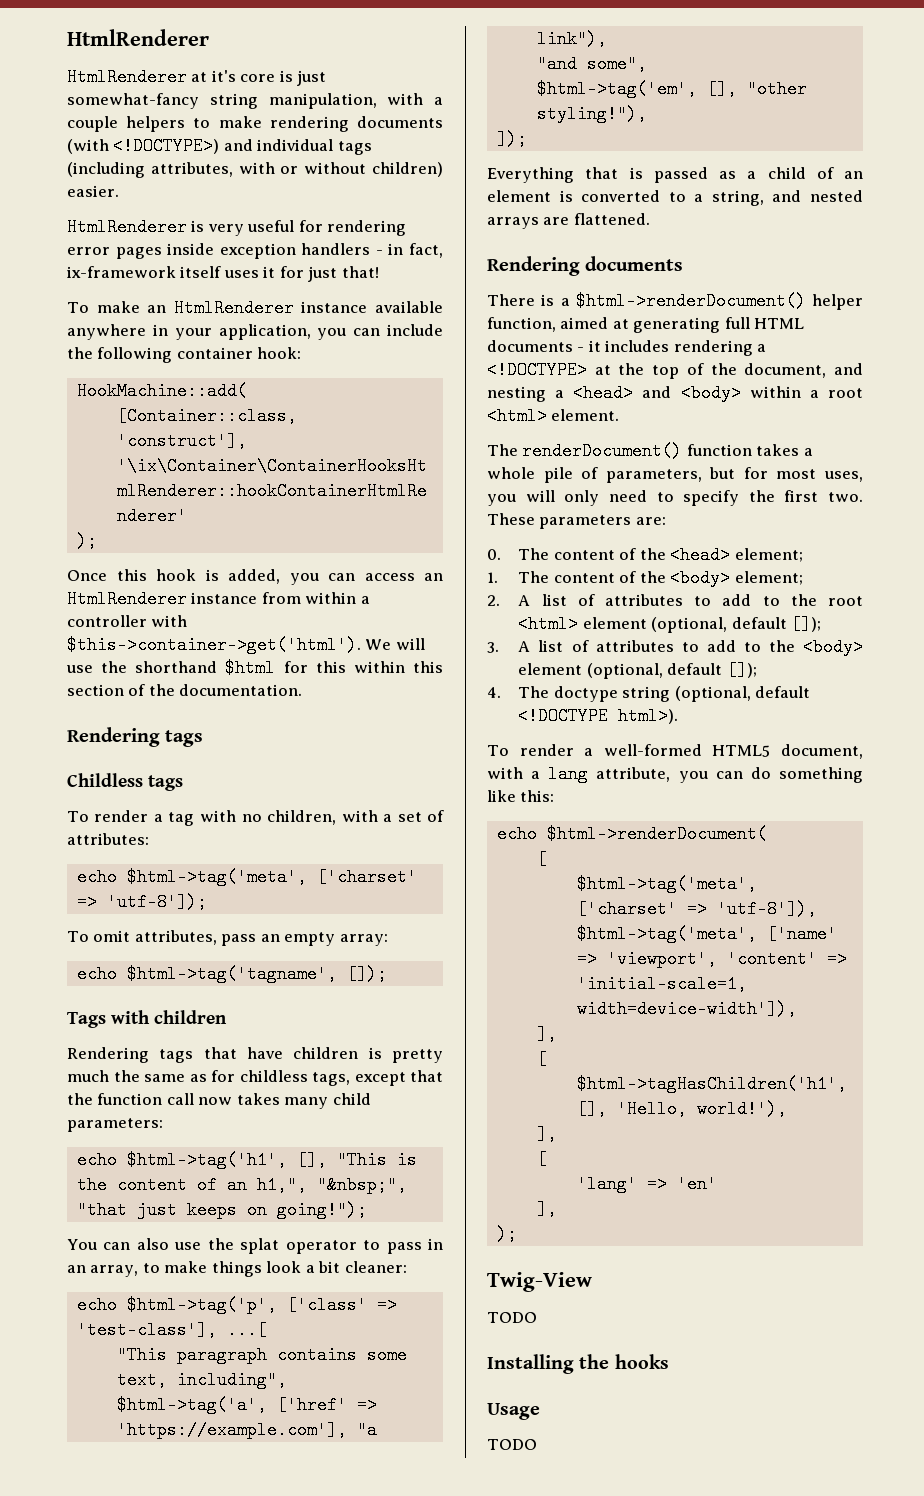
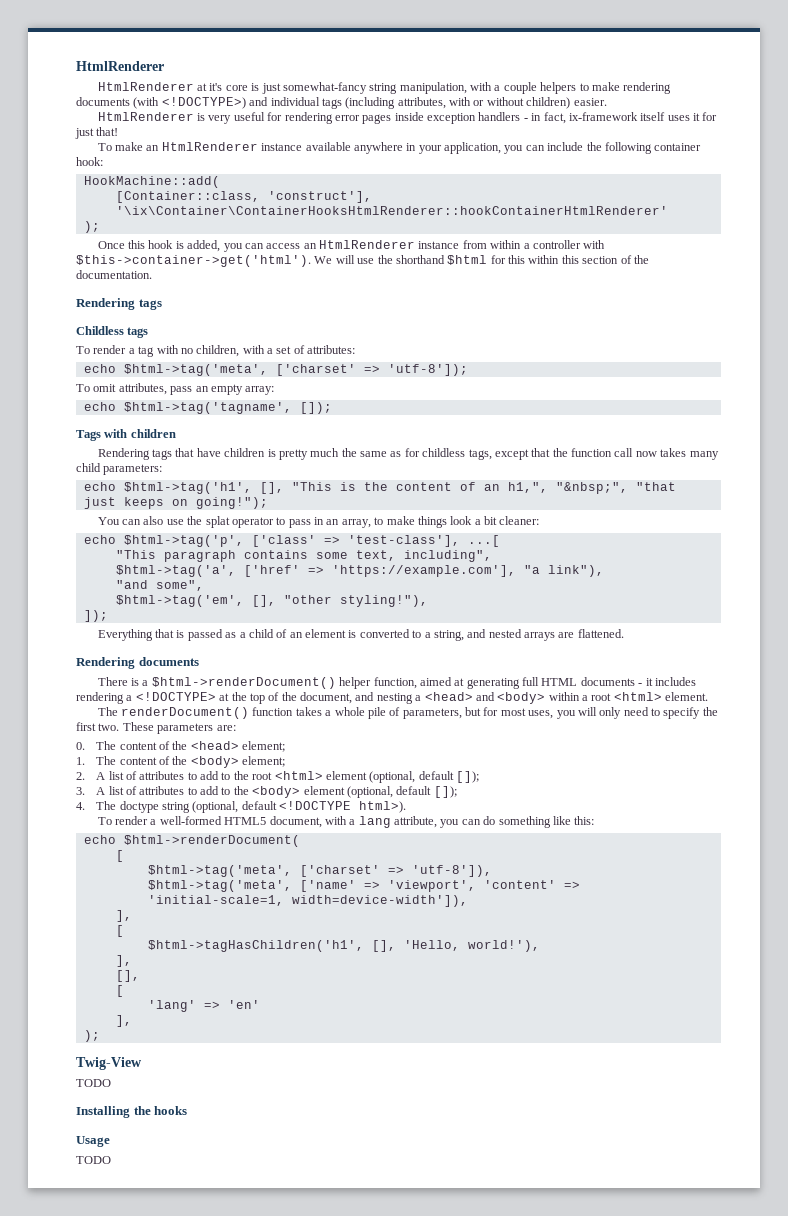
(557, 1134) none -> [115,970,140,982] // [],

